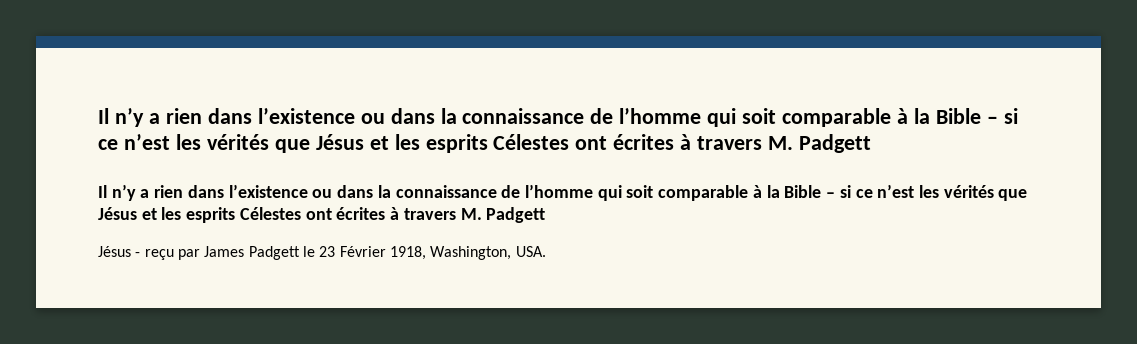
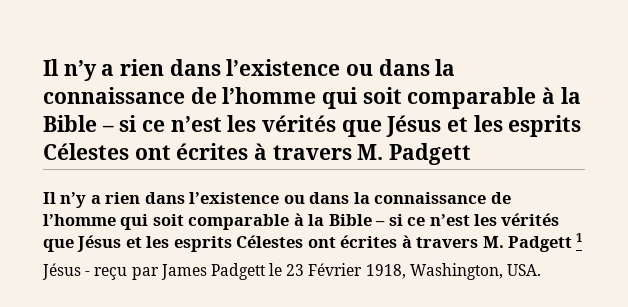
(546, 215) none -> [576,233,583,242] 1

